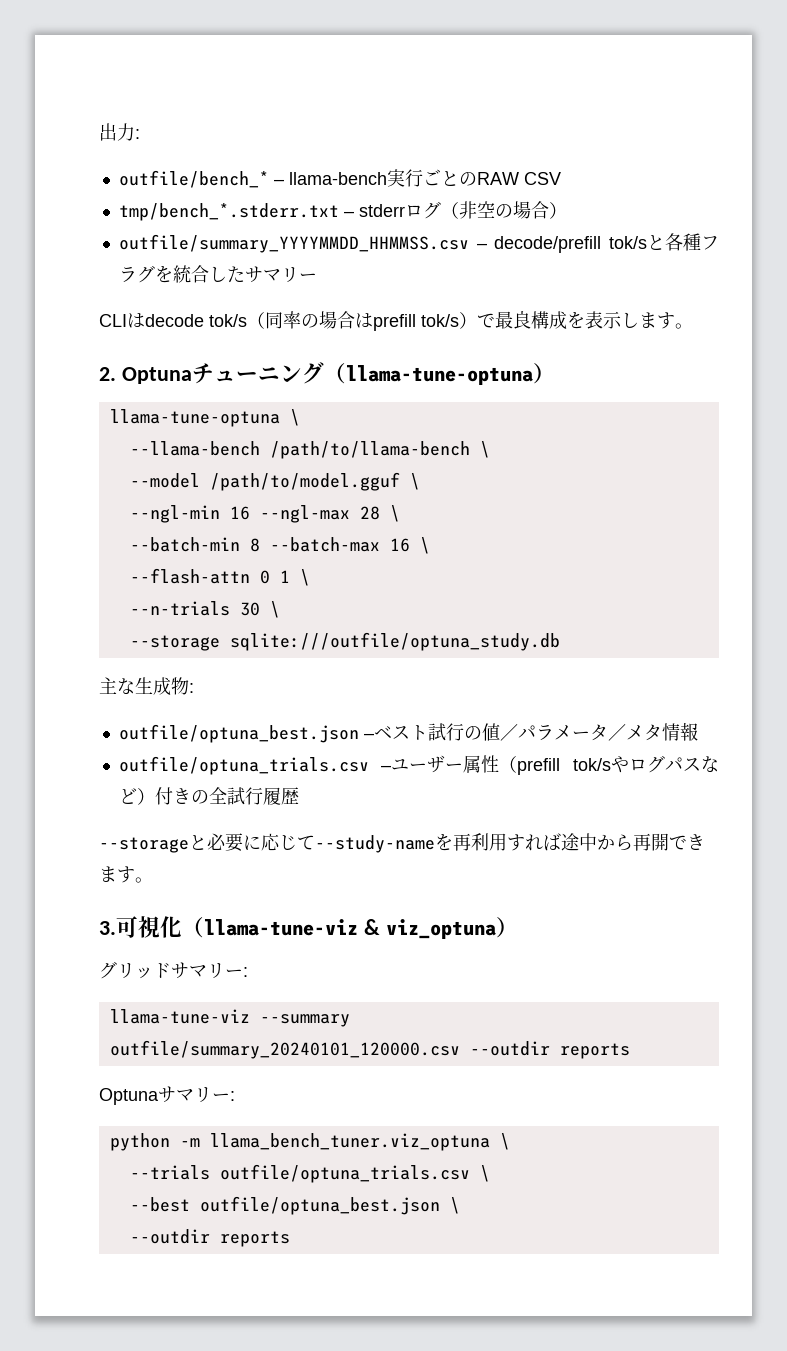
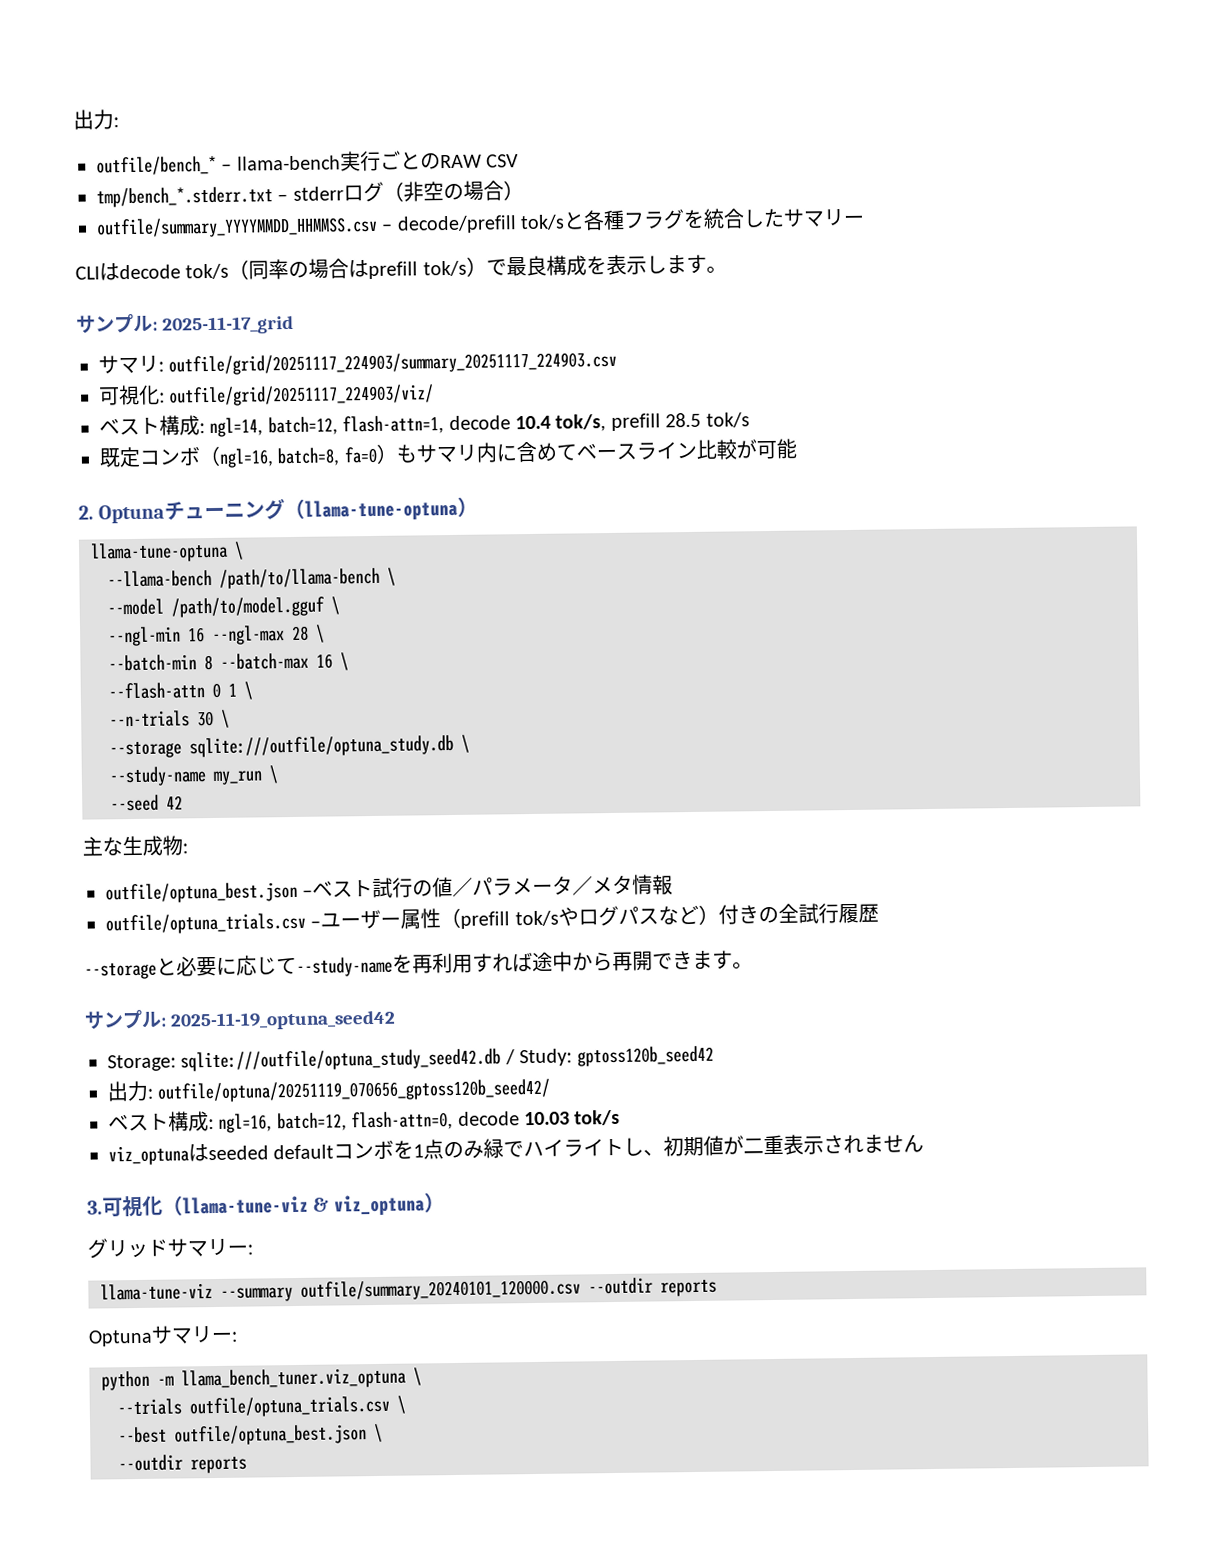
(693, 326) none -> [76,313,295,335] [98,350,618,376] [99,384,435,407] [99,412,750,438] [99,438,797,468] // サンプル: 2025-11-17_grid // サマリ: outfile/grid/20251117_224903/summary_20251117_224903.csv // 可視化: outfile/grid/20251117_224903/viz/ // ベスト構成: ngl=14, batch=12, flash-attn=1, decode 10.4 tok/s, prefill 28.5 tok/s // 既定コンボ（ngl=16, batch=8, fa=0）もサマリ内に含めてベースライン比較が可能
(560, 641) none -> [461,734,470,753] [109,765,278,787] [110,794,183,812] \ // --study-name my_run \ // --seed 42
(153, 880) none -> [84,1009,397,1031] [107,1045,714,1072] [107,1078,551,1103] [108,1109,621,1133] [108,1134,925,1166] // サンプル: 2025-11-19_optuna_seed42 // Storage: sqlite:///outfile/optuna_study_seed42.db / Study: gptoss120b_seed42 // 出力: outfile/optuna/20251119_070656_gptoss120b_seed42/ // ベスト構成: ngl=16, batch=12, flash-attn=0, decode 10.03 tok/s // viz_optunaはseeded defaultコンボを1点のみ緑でハイライトし、初期値が二重表示されません

